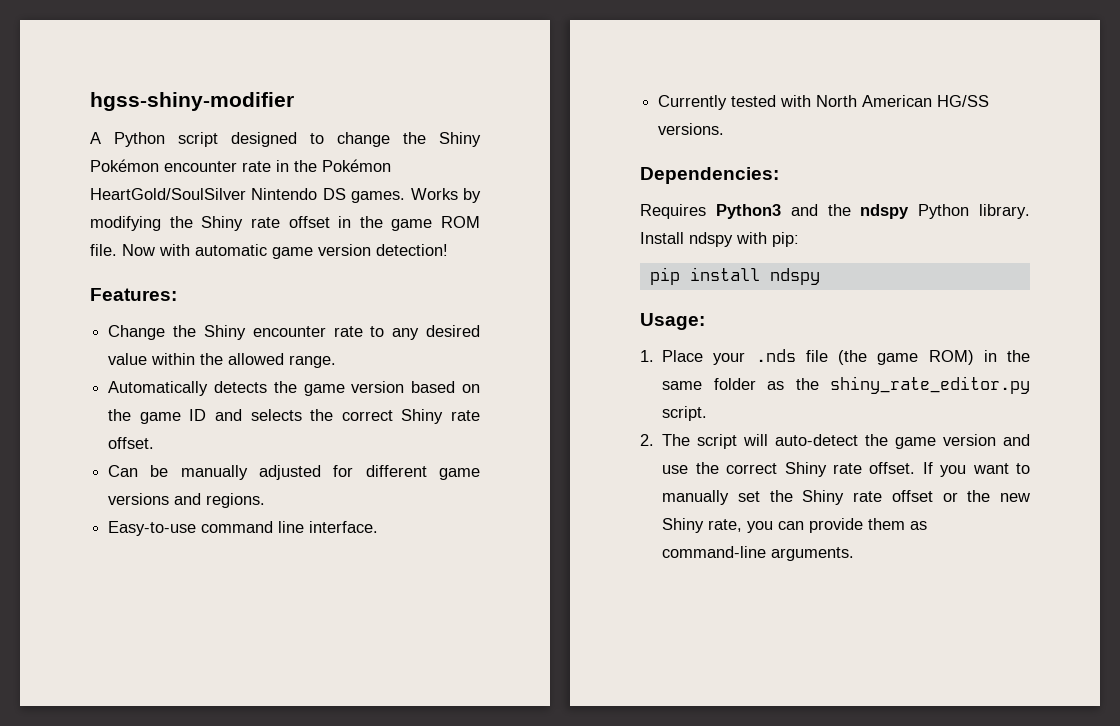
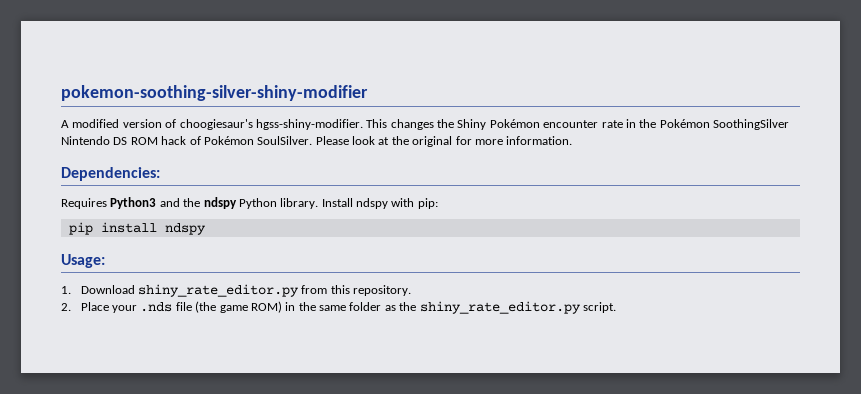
[90,92,294,111] hgss-shiny-modifier -> [61,85,368,101] pokemon-soothing-silver-shiny-modifier
[114,132,390,147] Python script designed to change -> [72,119,434,130] modified version of choogiesaur's hgss-shiny-modifier. This changes
[90,188,246,200] HeartGold/SoulSilver -> [713,119,789,130] SoothingSilver
[351,188,481,203] [90,216,480,231] [90,244,448,259] [90,288,177,301] [108,325,480,340] [108,353,337,368] [108,381,480,396] [108,409,480,424] [108,437,155,449] [108,465,480,480] [108,493,266,508] [108,521,379,536] [658,95,990,110] [658,123,725,135] games. Works by modifying the Shiny rate offset in the game ROM file. Now with automatic game version detection! // Features: // Change the Shiny encounter rate to any desired value within the allowed range. // Automatically detects the game version based on the game ID and selects the correct Shiny rate offset. // Can be manually adjusted for different game versions and regions. // Easy-to-use command line interface. // Currently tested with North American HG/SS versions. -> [130,136,573,147] ROM hack of Pokémon SoulSilver. Please look at the original for more information.
(654, 356) none -> [80,284,412,297] [61,303,71,311] Download shiny_rate_editor.py from this repository. // 2.
[640,434,1030,449] [662,462,1030,477] [662,490,1030,505] [662,518,928,533] [662,546,855,561] // 2. The script will auto-detect the game version and use the correct Shiny rate offset. If you want to manually set the Shiny rate offset or the new Shiny rate, you can provide them as command-line arguments. -> (616, 307) none

